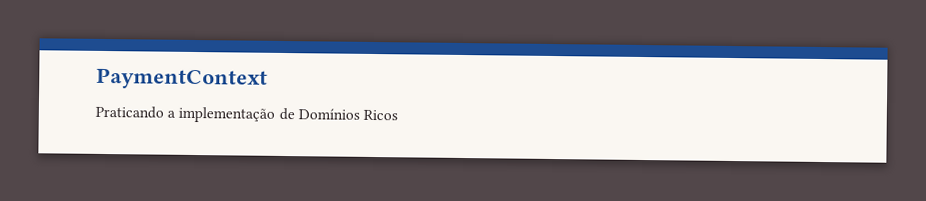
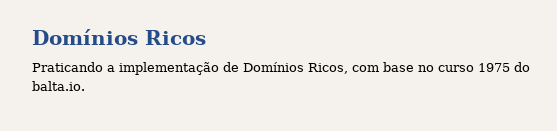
[96,67,268,90] PaymentContext -> [32,29,206,45] Domínios Ricos
[362,109,398,121] Ricos -> [308,62,530,74] [32,81,85,91] Ricos, com base no curso 1975 do balta.io.

